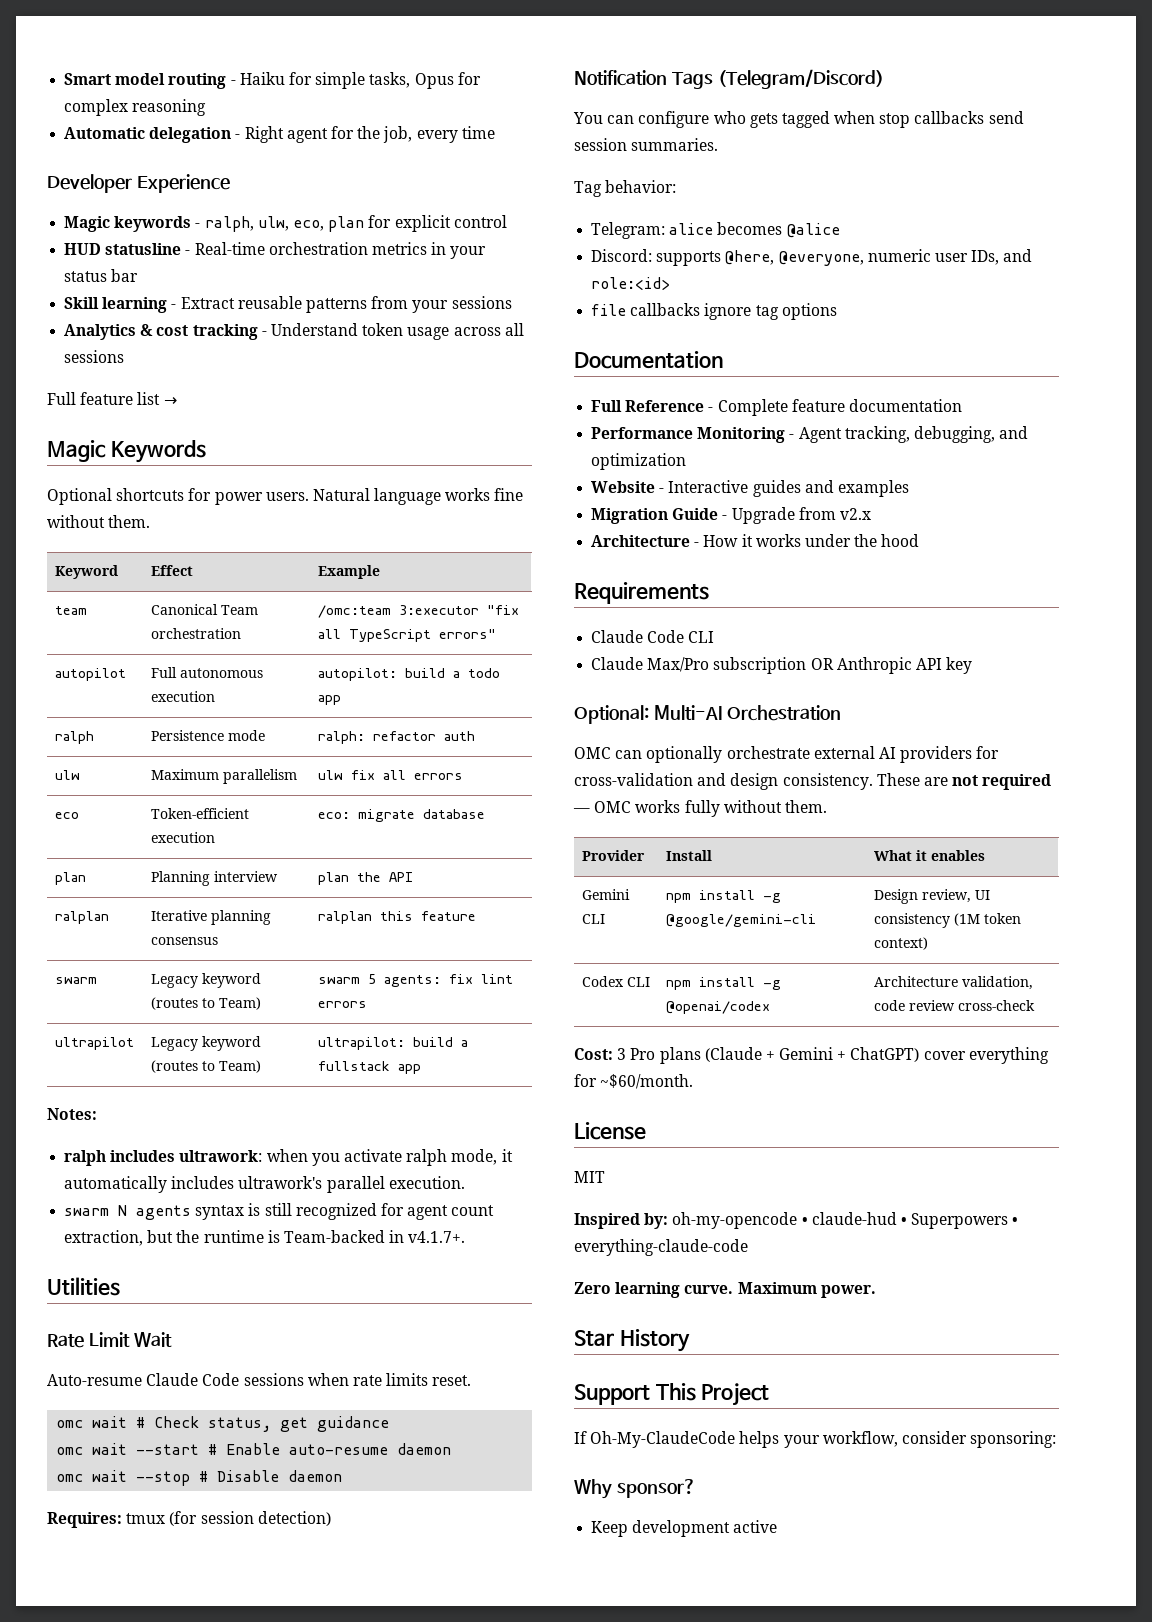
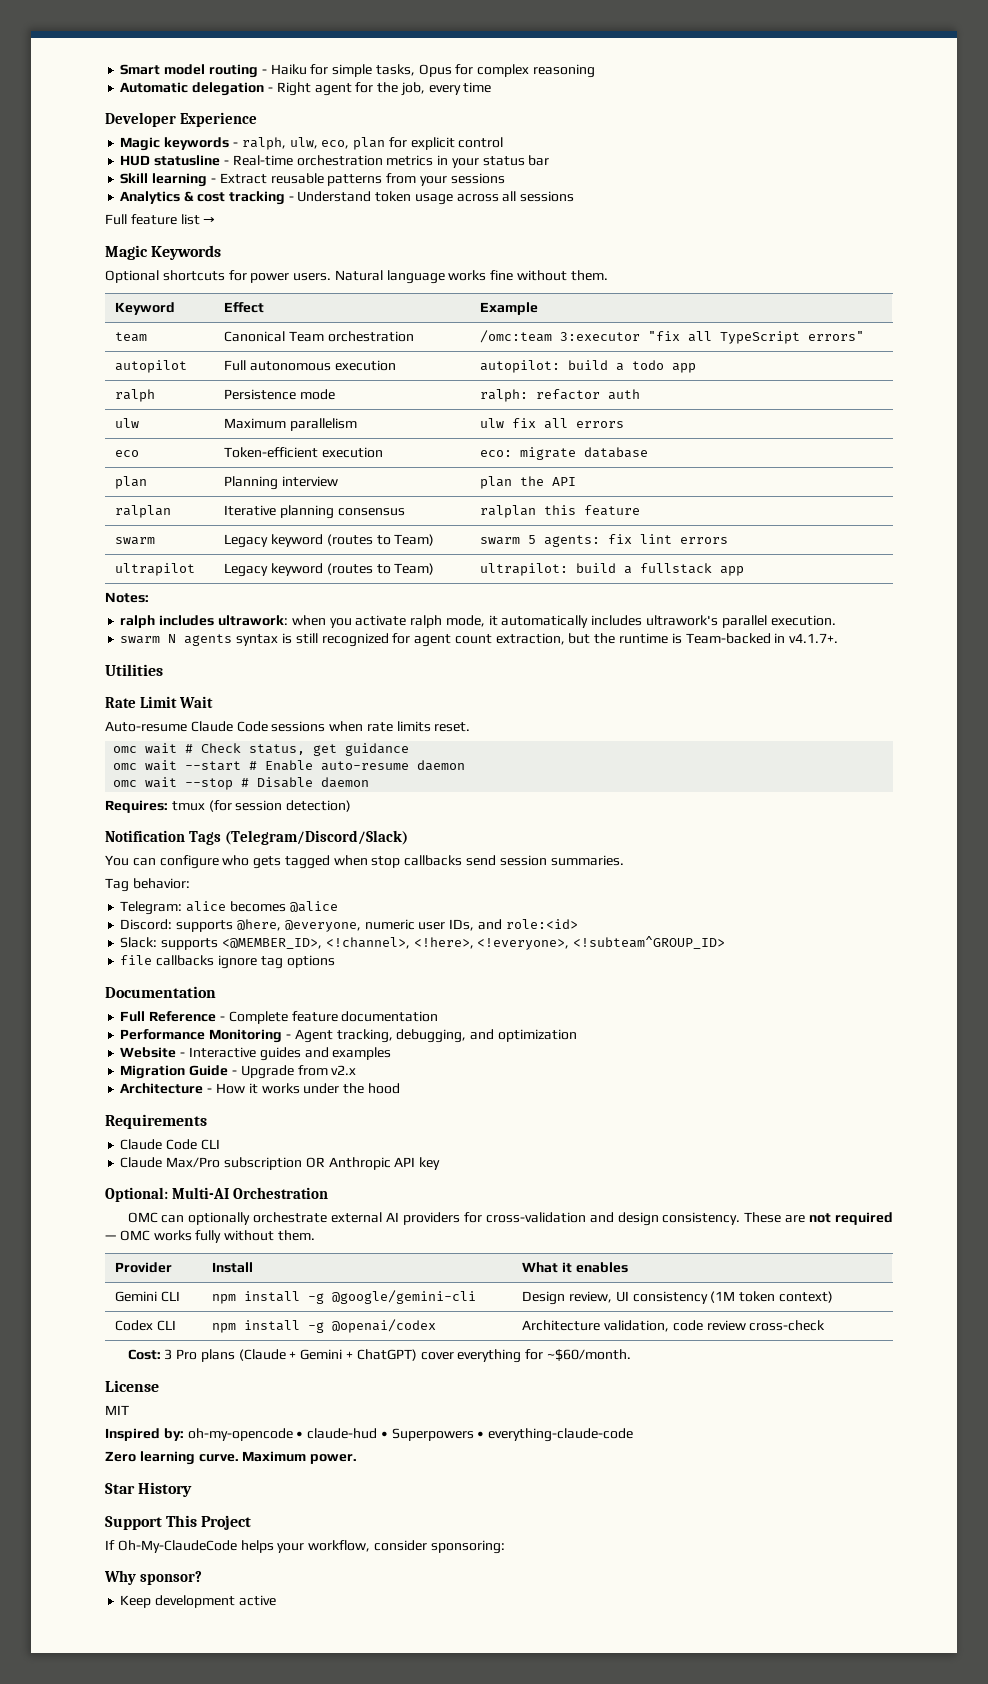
[717,69,884,89] (Telegram/Discord) -> [224,830,408,845] (Telegram/Discord/Slack)
(671, 283) none -> [120,936,726,950] // Slack: supports <@MEMBER_ID>, <!channel>, <!here>, <!everyone>, <!subteam^GROUP_ID>

